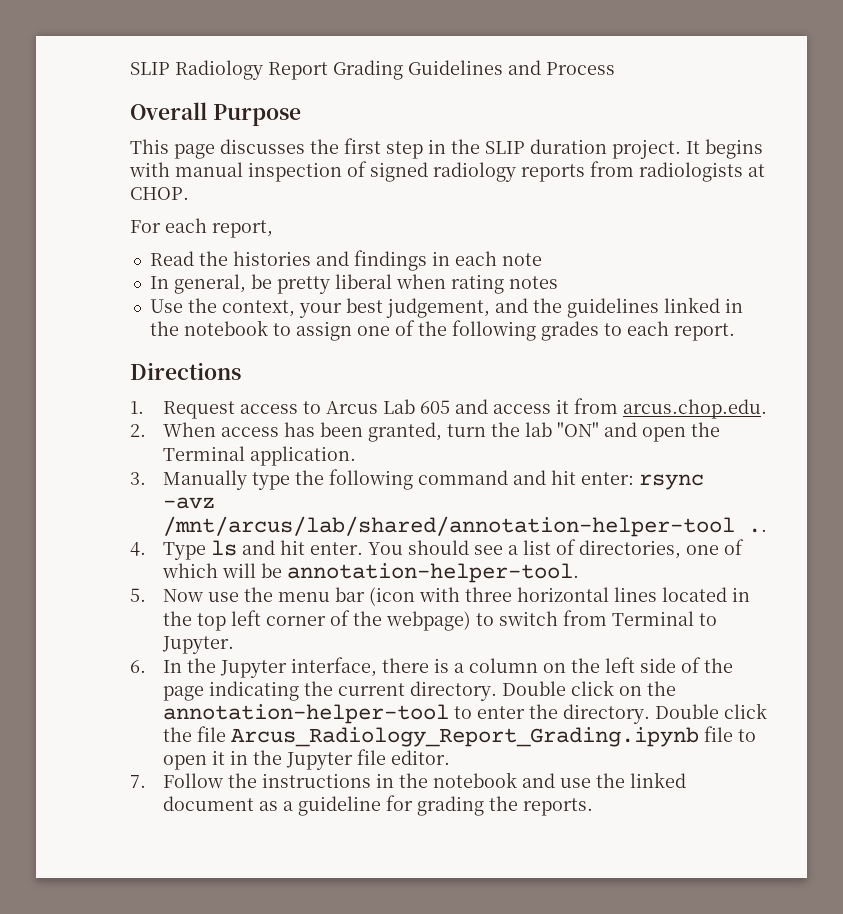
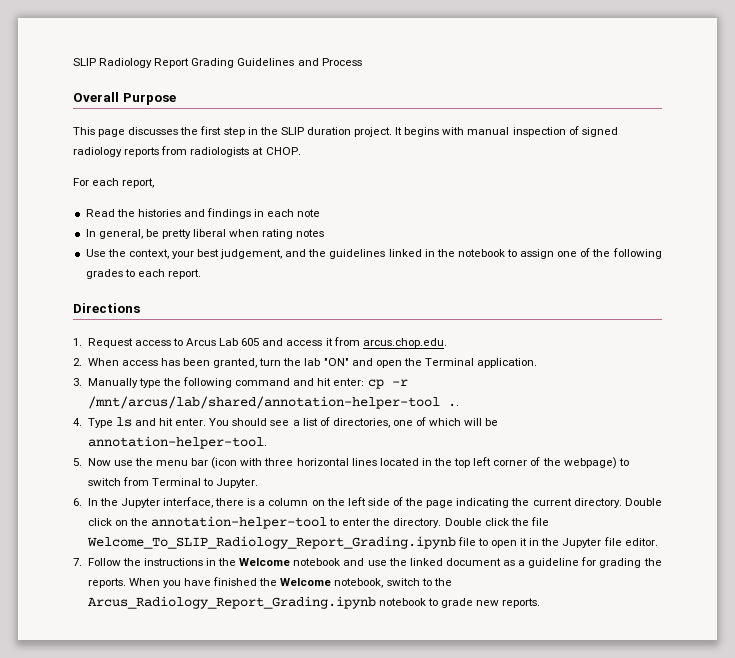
[639,474,705,490] [163,497,216,509] rsync -avz -> [367,379,408,389] cp -r
[231,727,700,747] Arcus_Radiology_Report_Grading.ipynb -> [86,536,456,549] Welcome_To_SLIP_Radiology_Report_Grading.ipynb
(429, 780) none -> [239,558,291,566] Welcome
(594, 807) none -> [128,577,452,588] [87,596,541,609] When you have finished the Welcome notebook, switch to the Arcus_Radiology_Report_Grading.ipynb notebook to grade new reports.

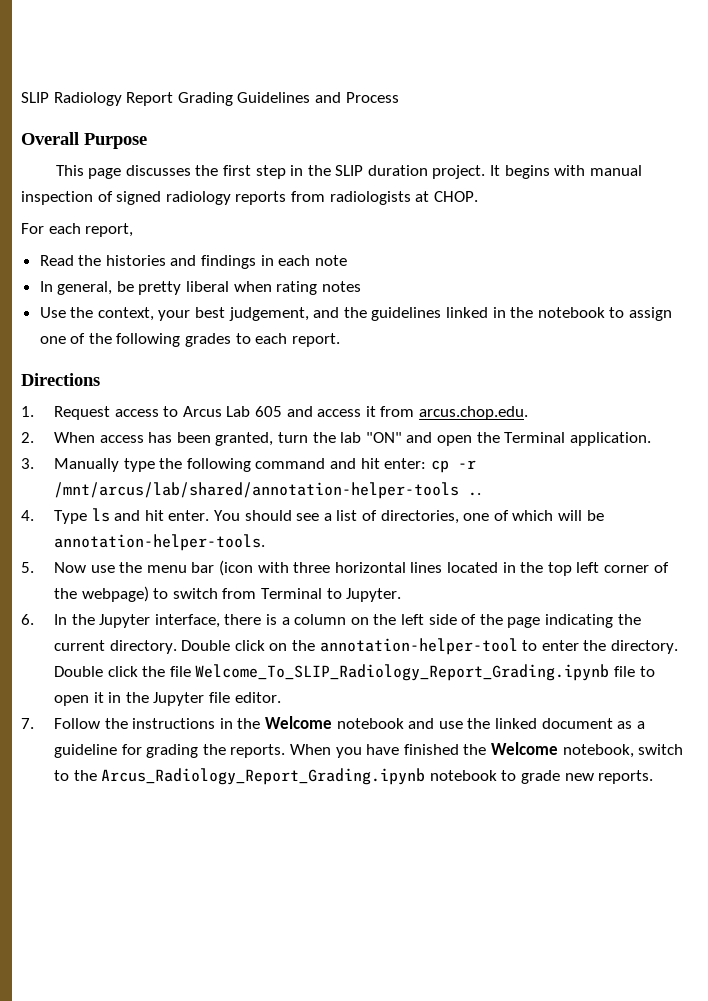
[87,396,440,409] /mnt/arcus/lab/shared/annotation-helper-tool -> [54,482,460,499] /mnt/arcus/lab/shared/annotation-helper-tools
[87,436,267,449] annotation-helper-tool. -> [54,534,266,551] annotation-helper-tools.

